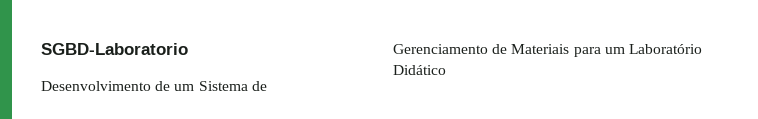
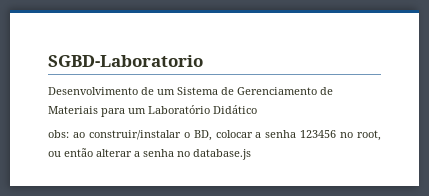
(446, 70) none -> [48,130,381,141] [48,148,251,160] // obs: ao construir/instalar o BD, colocar a senha 123456 no root, ou então alterar a senha no database.js

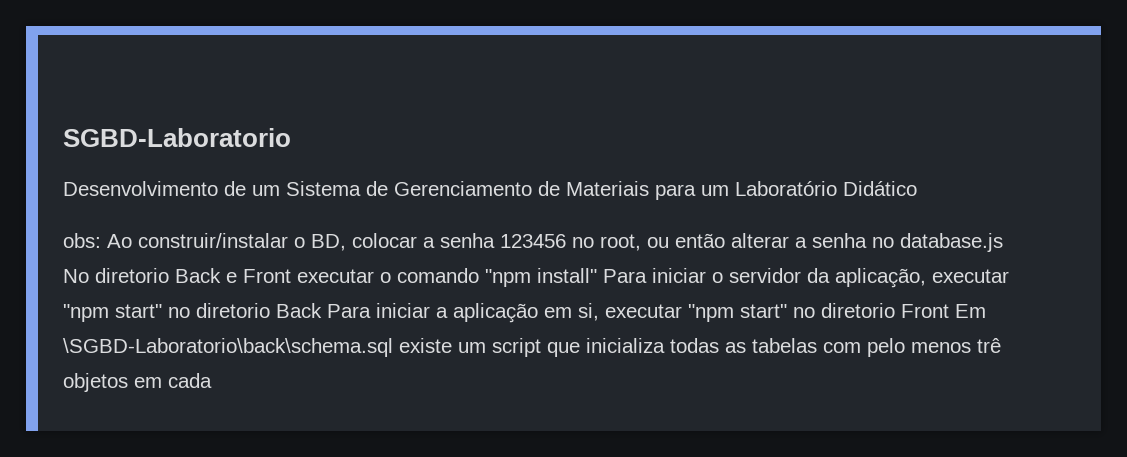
[72,132,85,138] ao -> [107,234,132,248] Ao
(251, 154) none -> [63,268,1009,288] [63,303,986,323] [63,338,1001,357] [63,373,212,392] No diretorio Back e Front executar o comando "npm install" Para iniciar o servidor da aplicação, executar "npm start" no diretorio Back Para iniciar a aplicação em si, executar "npm start" no diretorio Front Em \SGBD-Laboratorio\back\schema.sql existe um script que inicializa todas as tabelas com pelo menos trê objetos em cada

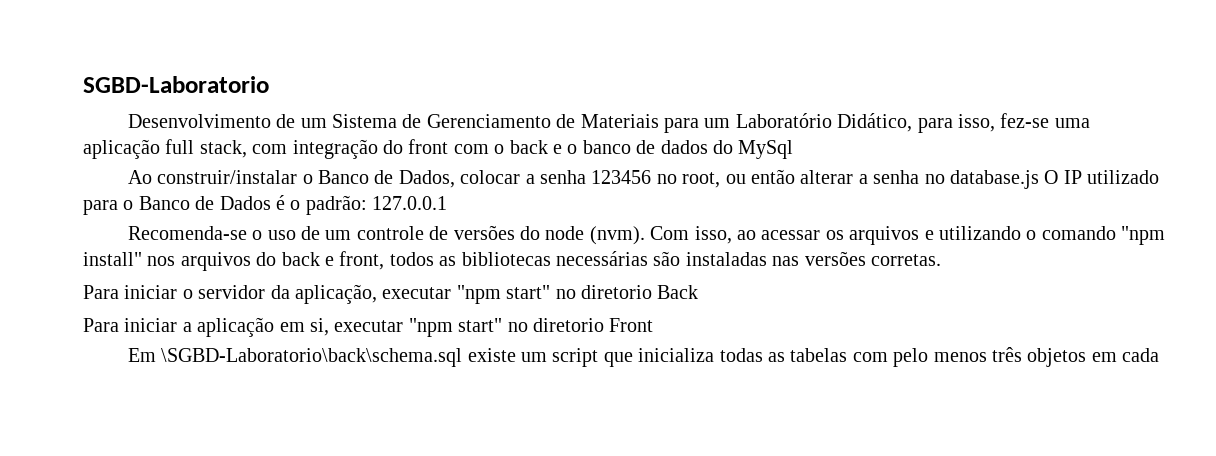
[843,181,917,196] [63,233,346,251] Didático // obs: Ao construir/instalar o BD, -> [837,113,1090,133] [83,139,794,159] [127,170,455,188] Didático, para isso, fez-se uma aplicação full stack, com integração do front com o back e o banco de dados do MySql // Ao construir/instalar o Banco de Dados,
[63,268,597,287] No diretorio Back e Front executar o comando "npm install" -> [1044,170,1160,184] [83,195,448,215] [127,225,1166,245] [83,251,941,271] O IP utilizado para o Banco de Dados é o padrão: 127.0.0.1 // Recomenda-se o uso de um controle de versões do node (nvm). Com isso, ao acessar os arquivos e utilizando o comando "npm install" nos arquivos do back e front, todos as bibliotecas necessárias são instaladas nas versões corretas. //
(322, 310) none -> (699, 292) //
(949, 311) none -> (654, 325) //
[977,338,1001,353] trê -> [991,347,1022,362] três

